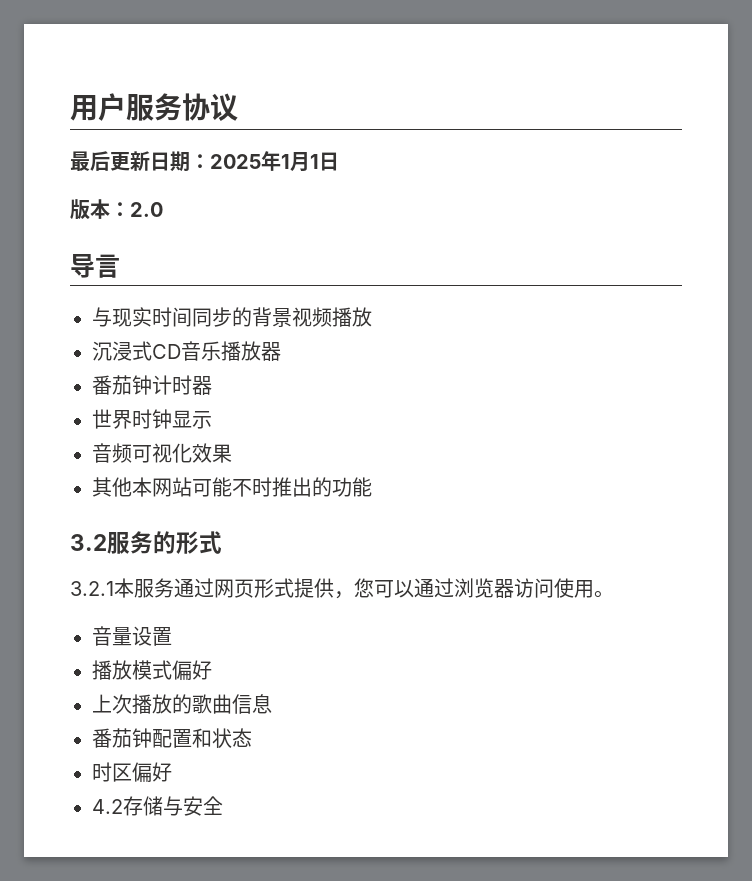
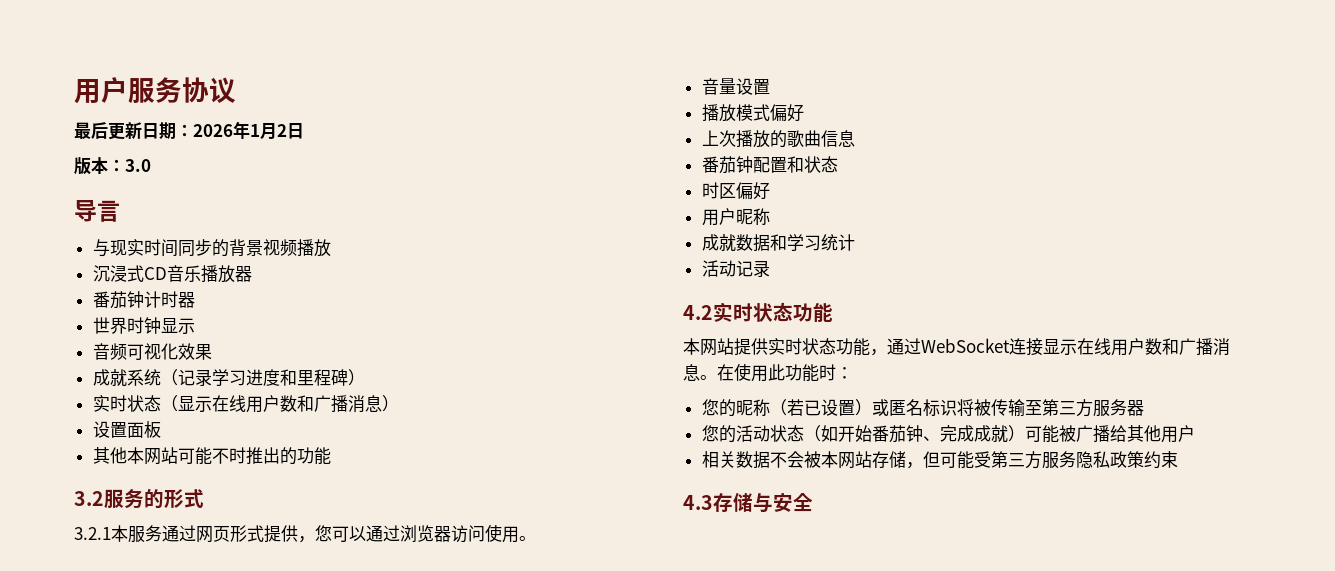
[210,154,261,169] 2025 -> [193,124,233,137] 2026
[310,154,319,169] 1 -> [277,124,287,137] 2
[130,202,163,217] 2.0 -> [125,159,151,172] 3.0
(232, 453) none -> [92,369,365,386] [92,395,399,413] [92,421,161,438] // 成就系统（记录学习进度和里程碑） // 实时状态（显示在线用户数和广播消息） // 设置面板
[92,799,123,814] 4.2 -> [701,208,770,226] [701,234,855,252] [701,260,770,277] [683,302,833,322] [683,338,1230,356] [683,363,853,382] [701,399,1144,417] [701,425,1195,443] [701,451,1178,469] [683,495,713,510] 用户昵称 // 成就数据和学习统计 // 活动记录 // 4.2实时状态功能 // 本网站提供实时状态功能，通过WebSocket连接显示在线用户数和广播消息。在使用此功能时： // 您的昵称（若已设置）或匿名标识将被传输至第三方服务器 // 您的活动状态（如开始番茄钟、完成成就）可能被广播给其他用户 // 相关数据不会被本网站存储，但可能受第三方服务隐私政策约束 // 4.3

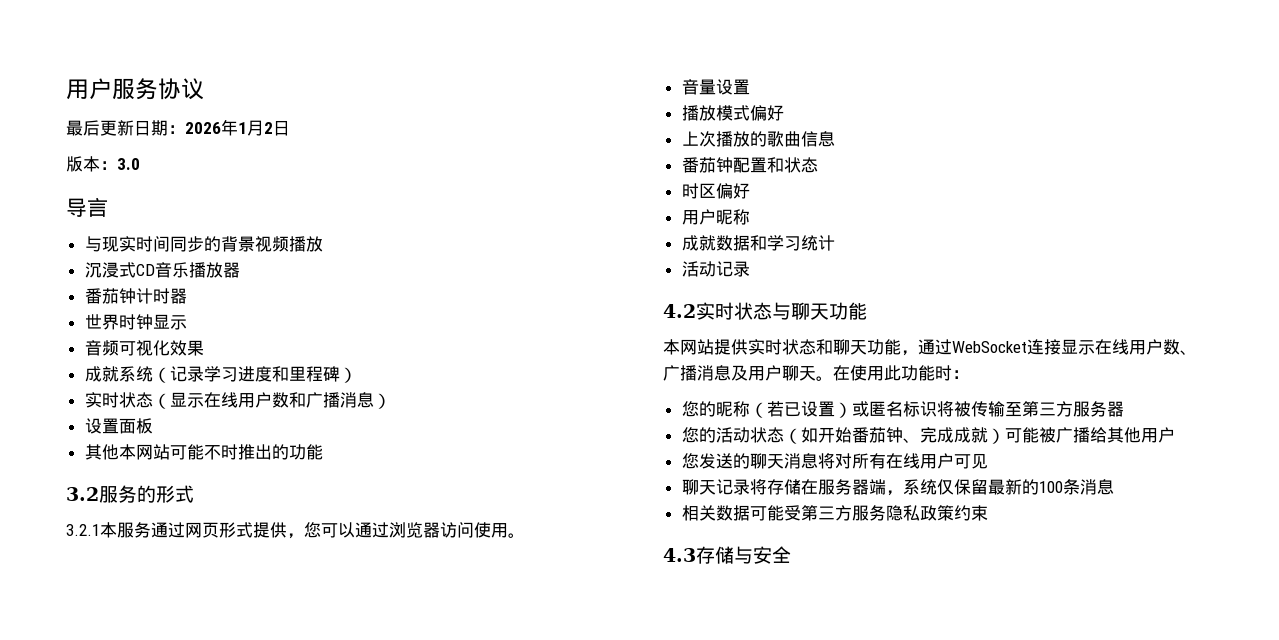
(793, 312) none -> [772,302,829,320] 与聊天
(836, 346) none -> [816,339,867,355] 和聊天
[1162,338,1230,356] [683,364,700,381] 和广播消息 -> [1180,350,1197,355] [663,365,816,381] 、广播消息及用户聊天
[701,451,940,469] 相关数据不会被本网站存储，但 -> [681,453,988,469] [681,479,1114,496] [681,505,750,521] 您发送的聊天消息将对所有在线用户可见 // 聊天记录将存储在服务器端，系统仅保留最新的100条消息 // 相关数据

